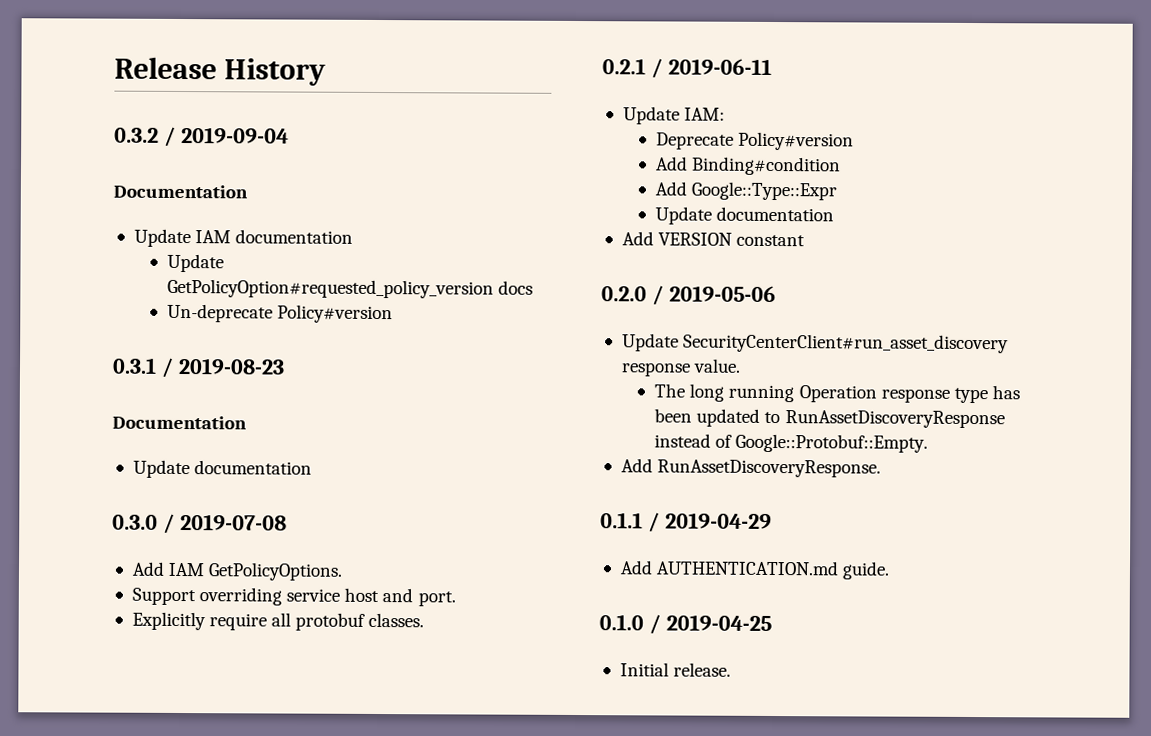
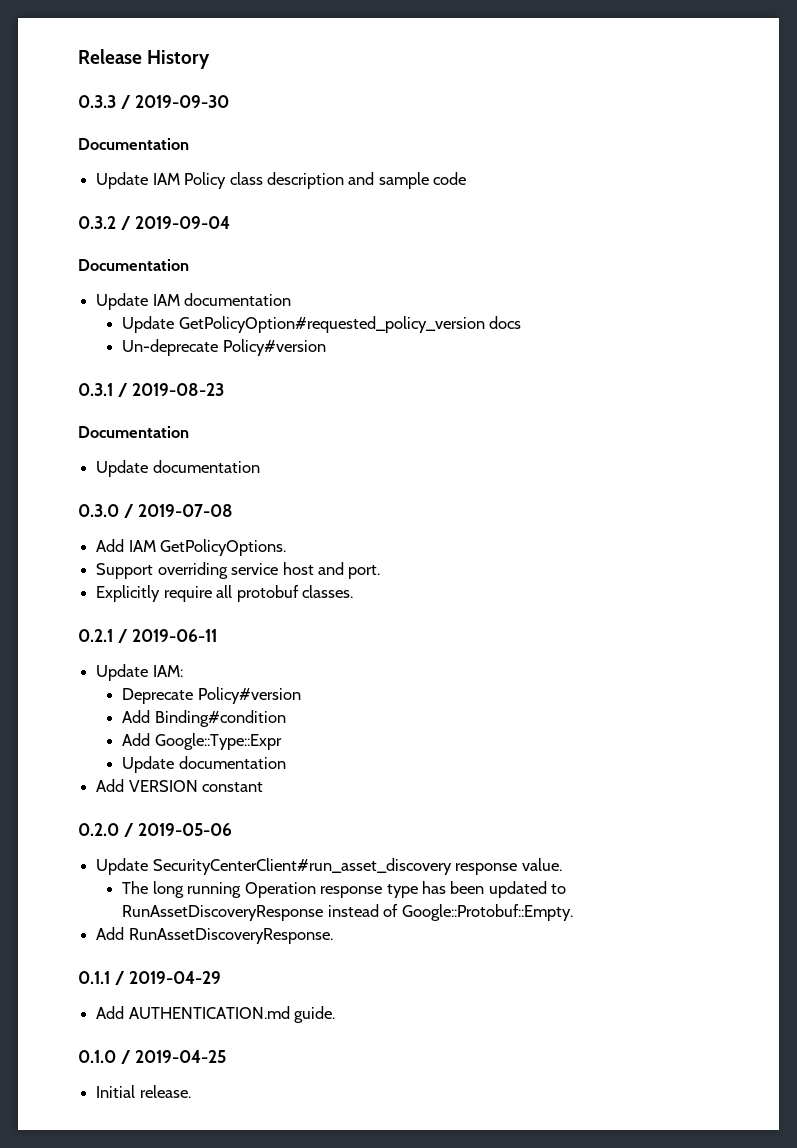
(326, 72) none -> [78,95,230,109] [78,138,189,150] [96,172,467,189] // 0.3.3 / 2019-09-30 // Documentation // Update IAM Policy class description and sample code

